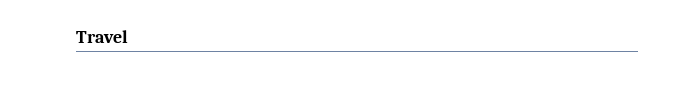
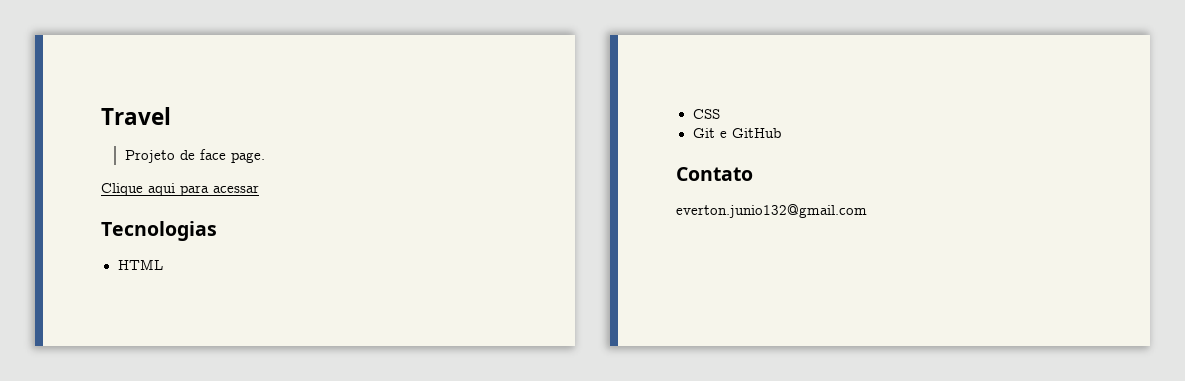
(128, 36) none -> [124,149,265,163] [101,183,259,196] [101,221,217,241] [117,259,163,270] [692,109,720,119] [692,128,781,138] [676,167,753,181] [676,204,867,218] // Projeto de face page. // Clique aqui para acessar // Tecnologias // HTML // CSS // Git e GitHub // Contato // everton.junio132@gmail.com

